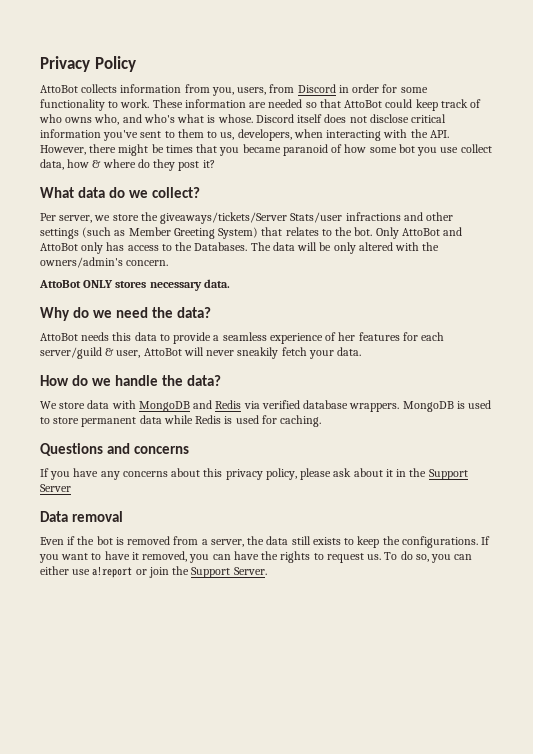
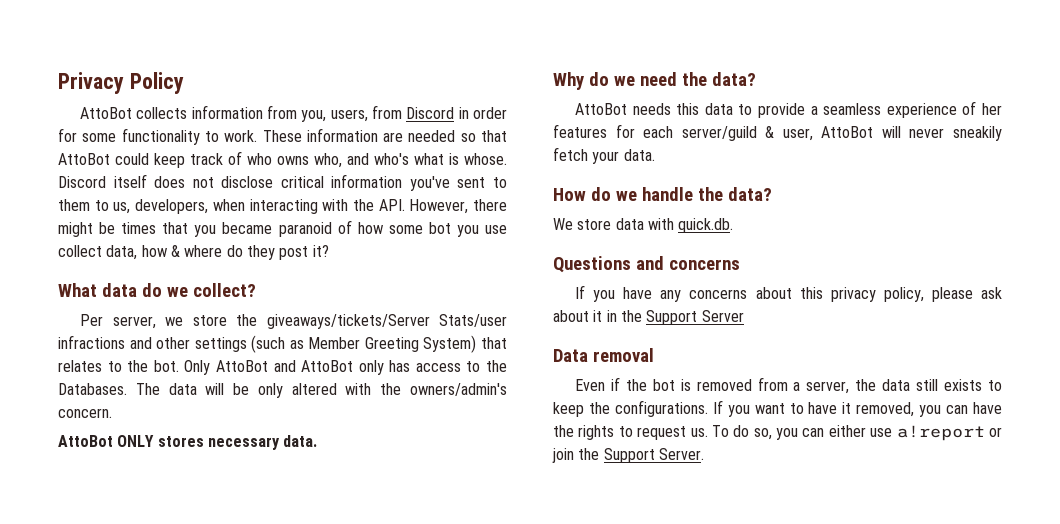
[138,400,492,412] [40,415,322,427] MongoDB and Redis via verified database wrappers. MongoDB is used to store permanent data while Redis is used for caching. -> [678,218,734,233] quick.db.

